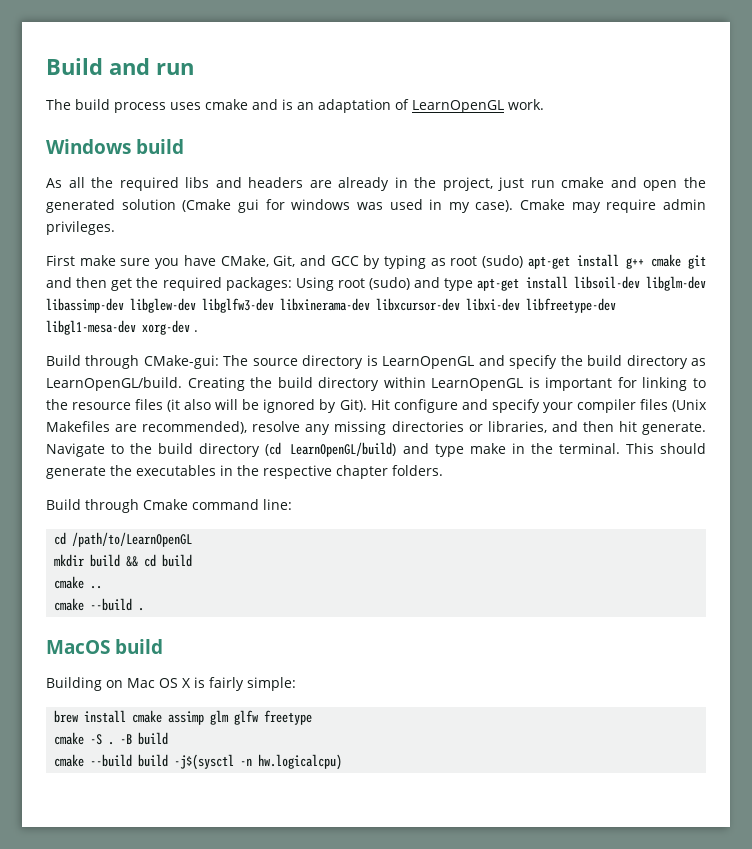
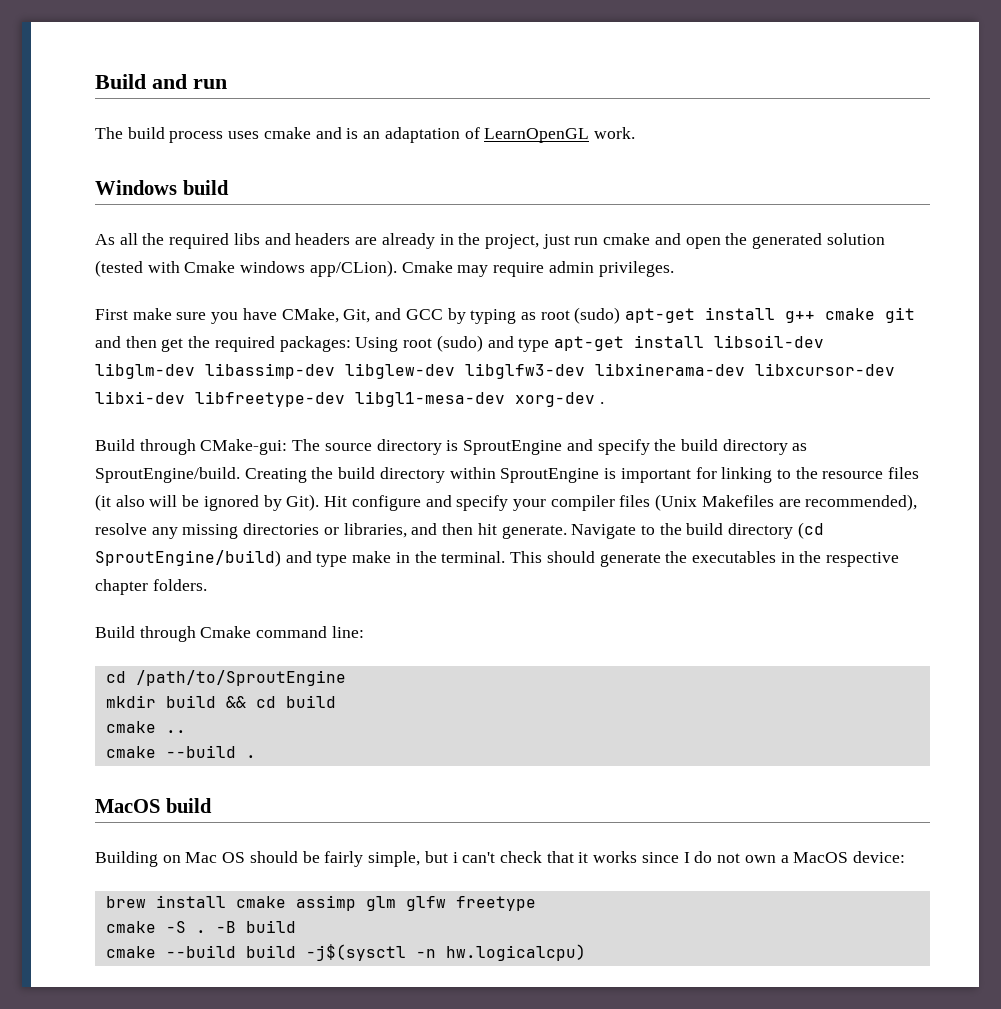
[182,199,514,213] (Cmake gui for windows was used in my case). -> [95,260,397,277] (tested with Cmake windows app/CLion).
[382,356,475,369] LearnOpenGL -> [463,440,563,455] SproutEngine
[46,377,182,391] LearnOpenGL/build. -> [95,467,240,483] SproutEngine/build.
[431,378,524,391] LearnOpenGL -> [500,468,600,483] SproutEngine
[290,442,397,457] LearnOpenGL/build) -> [95,550,281,567] SproutEngine/build)
[72,532,193,547] /path/to/LearnOpenGL -> [135,670,346,686] /path/to/SproutEngine
[182,677,296,691] X is fairly simple: -> [249,851,905,867] should be fairly simple, but i can't check that it works since I do not own a MacOS device:

